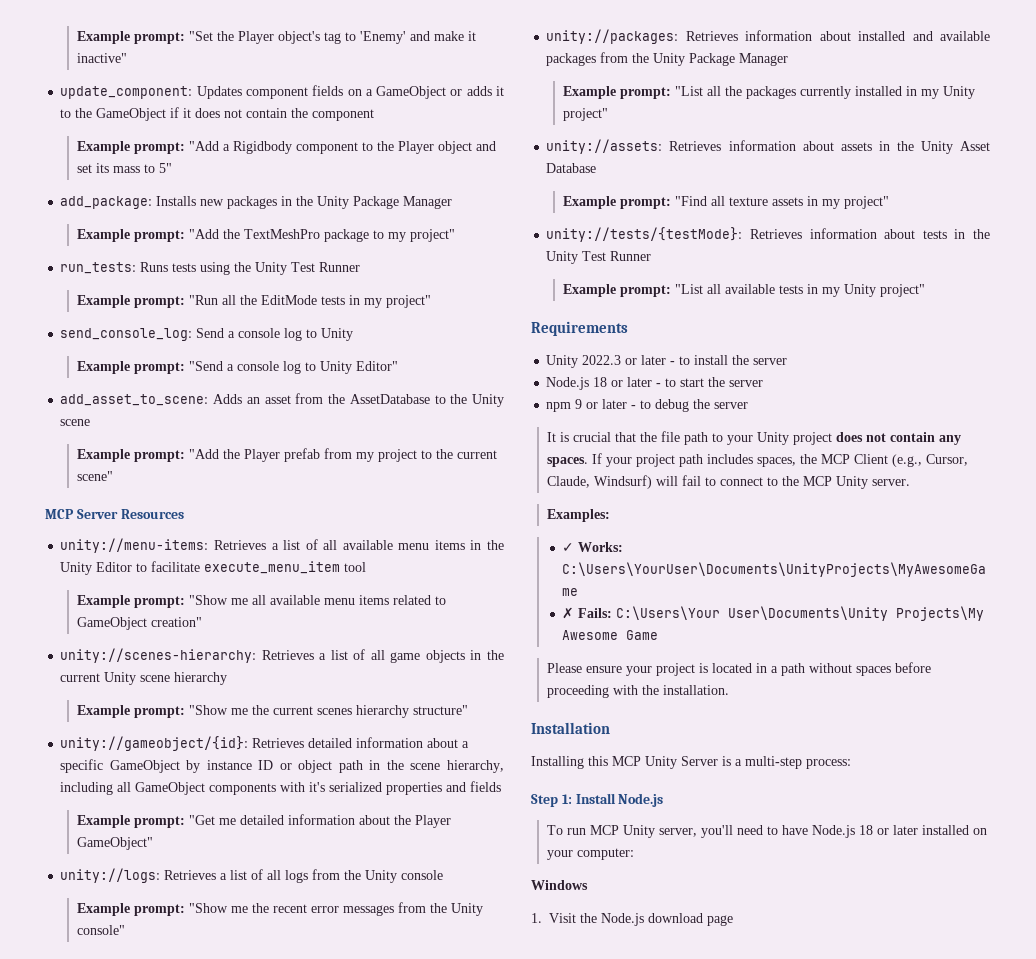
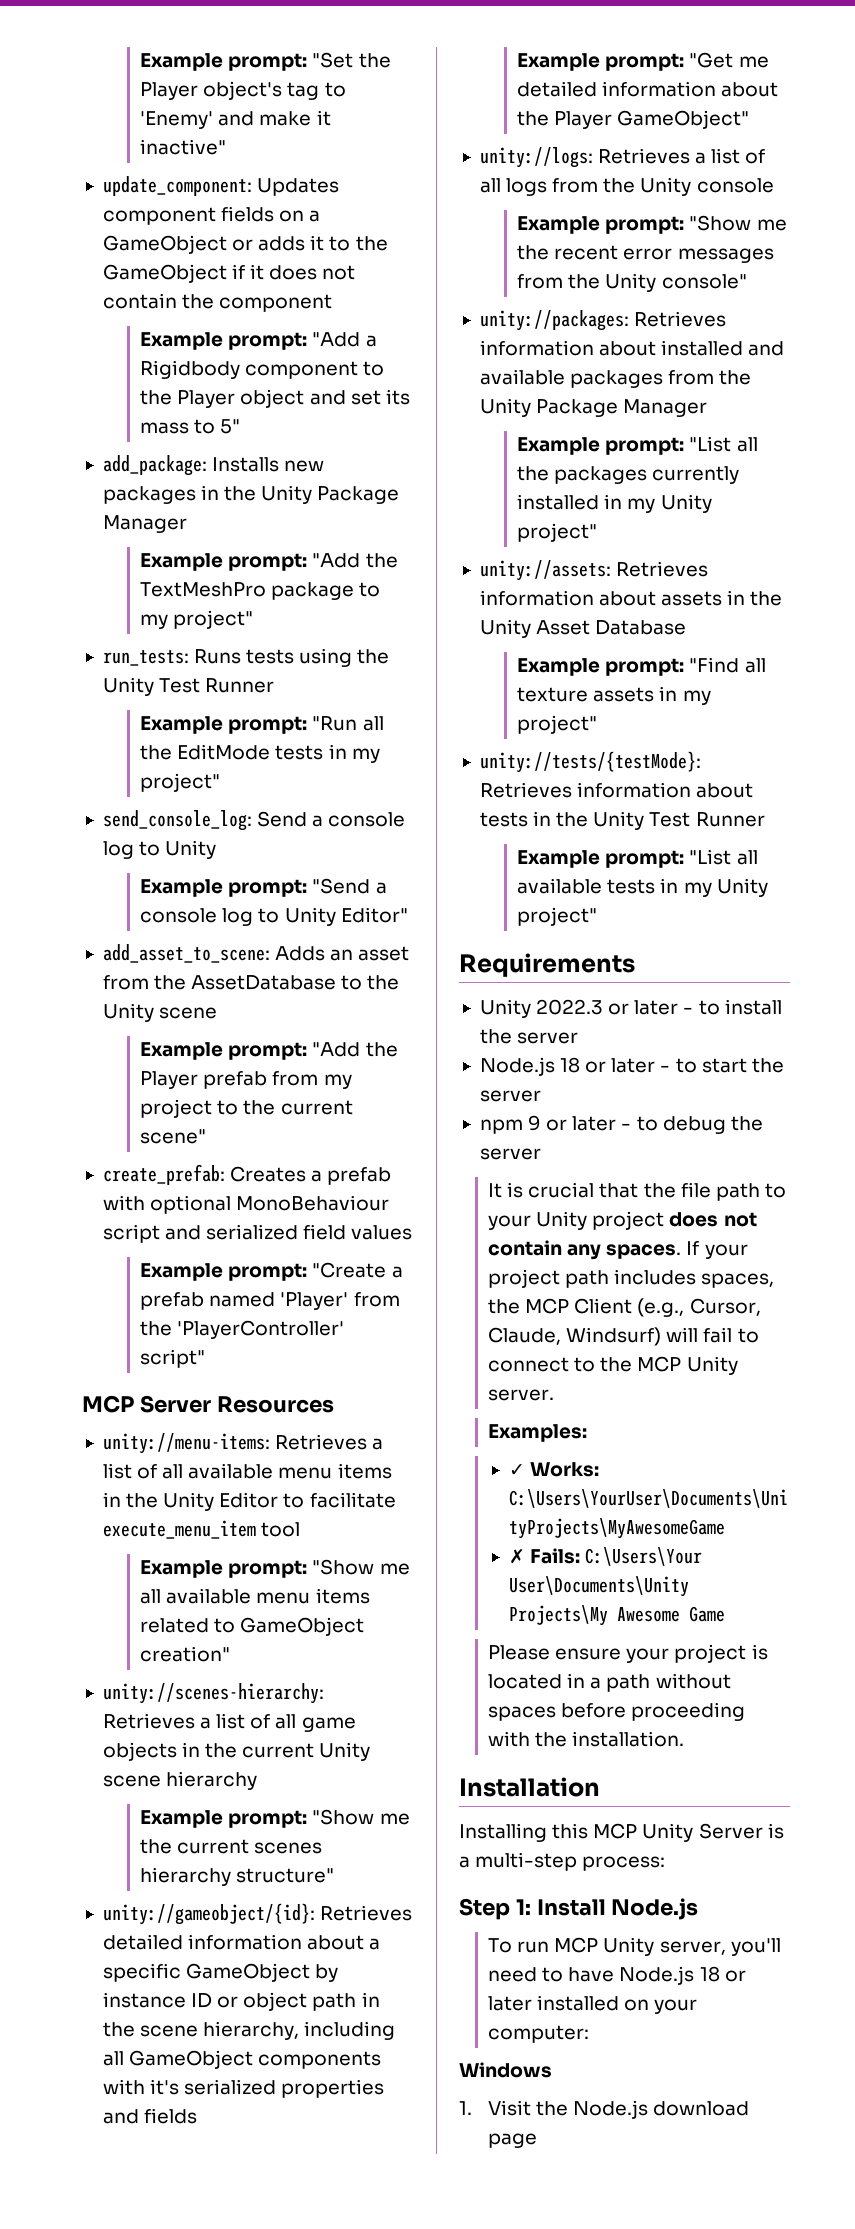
(114, 476) none -> [102,1164,392,1185] [102,1195,390,1214] [102,1224,413,1243] [140,1262,403,1281] [140,1292,400,1310] [140,1320,345,1339] [140,1349,206,1368] // create_prefab: Creates a prefab with optional MonoBehaviour script and serialized field values // Example prompt: "Create a prefab named 'Player' from the 'PlayerController' script"

